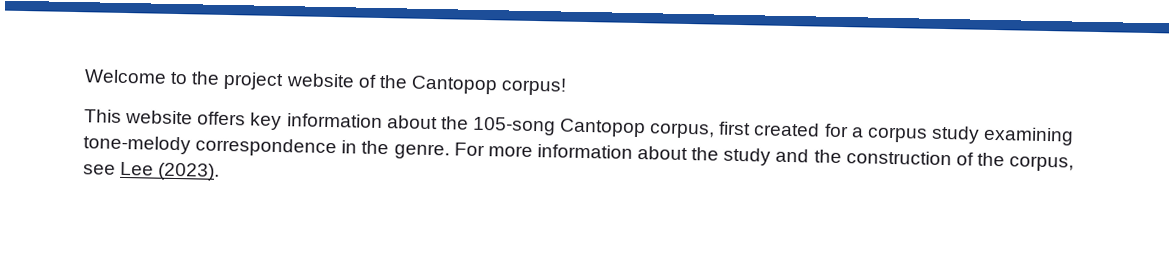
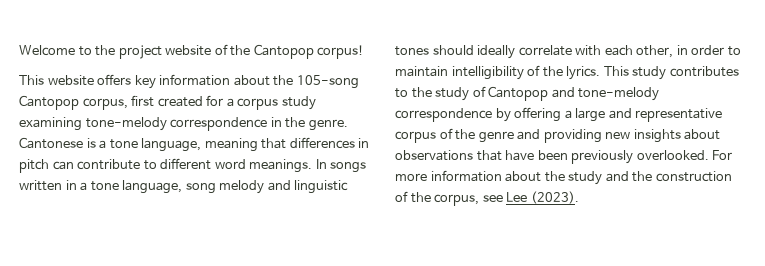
(450, 151) none -> [19,137,370,152] [19,158,367,173] [19,180,349,194] [395,45,741,59] [395,65,739,80] [395,86,660,101] [395,107,723,122] [395,128,721,143] [395,150,709,164] Cantonese is a tone language, meaning that differences in pitch can contribute to different word meanings. In songs written in a tone language, song melody and linguistic tones should ideally correlate with each other, in order to maintain intelligibility of the lyrics. This study contributes to the study of Cantopop and tone-melody correspondence by offering a large and representative corpus of the genre and providing new insights about observations that have been previously overlooked.

